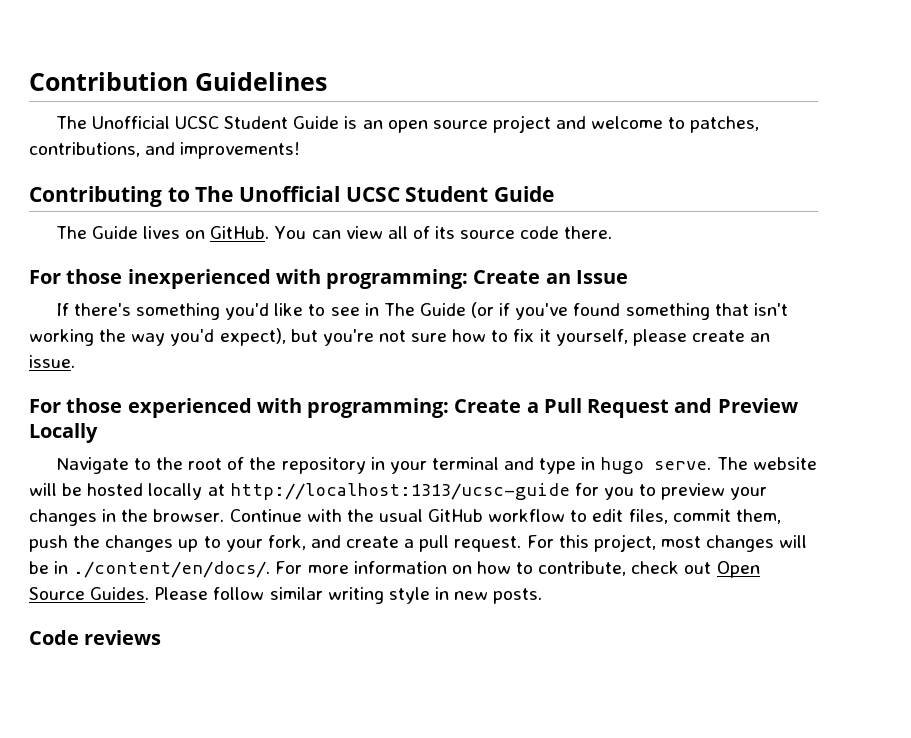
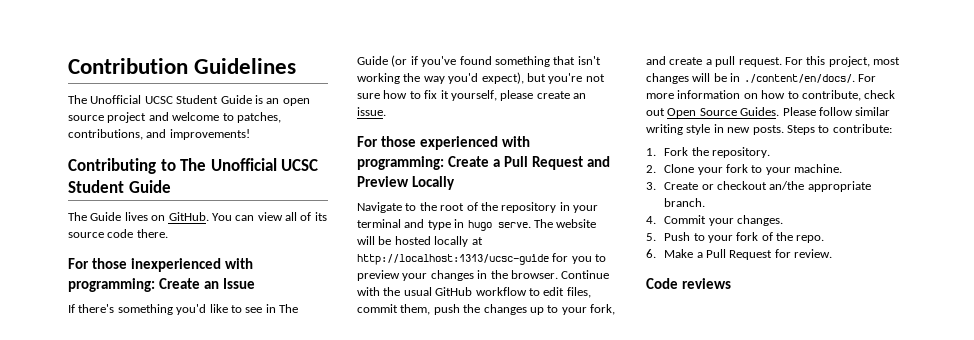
(543, 596) none -> [786,124,892,135] [646,147,770,158] [646,164,843,175] [646,181,871,192] [664,198,706,207] [646,215,783,226] [646,232,825,243] [646,249,833,260] Steps to contribute: // 1. Fork the repository. // 2. Clone your fork to your machine. // 3. Create or checkout an/the appropriate branch. // 4. Commit your changes. // 5. Push to your fork of the repo. // 6. Make a Pull Request for review.

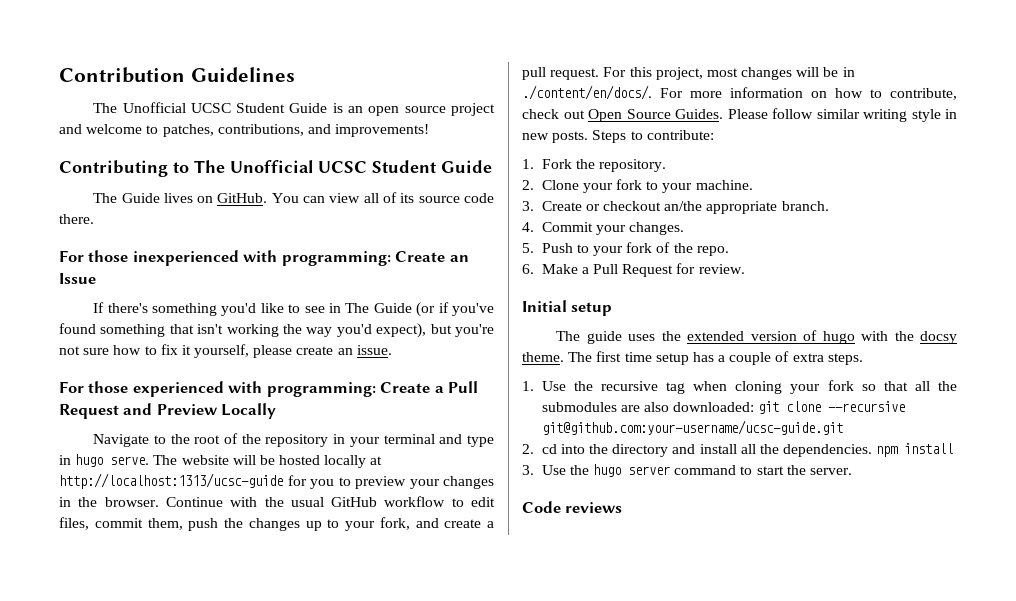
(833, 253) none -> [522,300,613,316] [556,330,957,344] [522,351,863,365] [522,380,958,394] [541,401,906,414] [541,420,843,435] [522,443,954,457] [522,464,853,477] // Initial setup // The guide uses the extended version of hugo with the docsy theme. The first time setup has a couple of extra steps. // 1. Use the recursive tag when cloning your fork so that all the submodules are also downloaded: git clone --recursive git@github.com:your-username/ucsc-guide.git // 2. cd into the directory and install all the dependencies. npm install // 3. Use the hugo server command to start the server.

